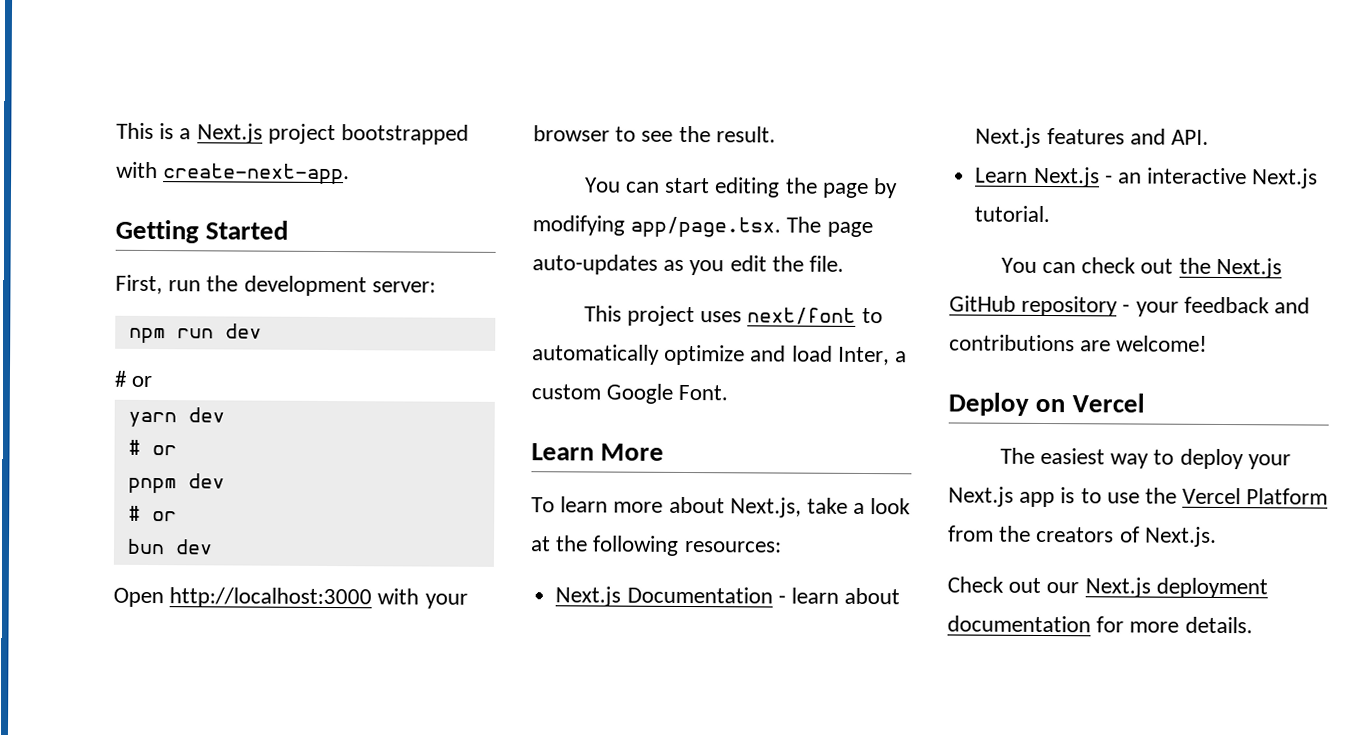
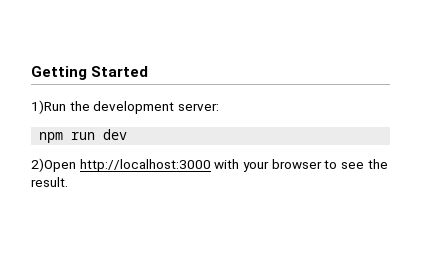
[116,122,470,145] [116,161,351,185] This is a Next.js project bootstrapped with create-next-app. // -> (31, 73) none
[115,274,202,295] First, run -> [31,100,66,114] 1)Run
[114,370,153,388] [127,407,225,428] [127,439,177,456] [127,473,225,494] [127,505,177,522] [126,538,213,555] [113,587,164,608] # or // yarn dev // # or // pnpm dev // # or // bun dev // Open -> [31,158,76,172] 2)Open
[583,177,899,199] [532,215,873,238] [532,254,845,276] [583,305,883,327] [532,344,908,366] [531,383,729,404] [531,443,665,461] [531,496,912,518] [530,535,782,556] [555,586,901,607] [975,127,1209,148] [975,166,1319,189] [974,205,1051,223] [1000,257,1282,279] [949,295,1311,317] [949,334,1208,352] [948,392,1145,416] [999,447,1291,470] [948,486,1329,508] [948,525,1217,547] [947,576,1268,599] [947,615,1253,634] // You can start editing the page by modifying app/page.tsx. The page auto-updates as you edit the file. // This project uses next/font to automatically optimize and load Inter, a custom Google Font. // Learn More // To learn more about Next.js, take a look at the following resources: // Next.js Documentation - learn about Next.js features and API. // Learn Next.js - an interactive Next.js tutorial. // You can check out the Next.js GitHub repository - your feedback and contributions are welcome! // Deploy on Vercel // The easiest way to deploy your Next.js app is to use the Vercel Platform from the creators of Next.js. // Check out our Next.js deployment documentation for more details. -> (68, 182) none

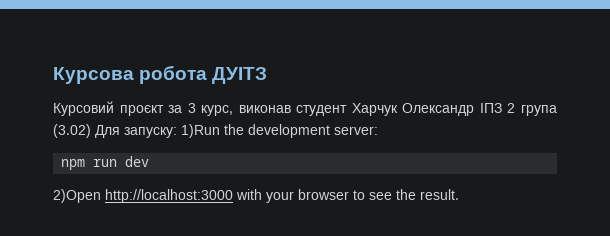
[31,66,149,80] Getting Started // -> [53,65,268,84] [53,101,557,116] [53,124,177,138] Курсова робота ДУІТЗ // Курсовий проєкт за 3 курс, виконав студент Харчук Олександр ІПЗ 2 група (3.02) Для запуску:

